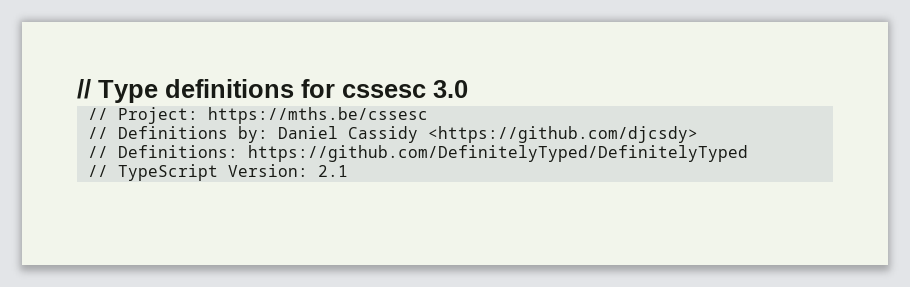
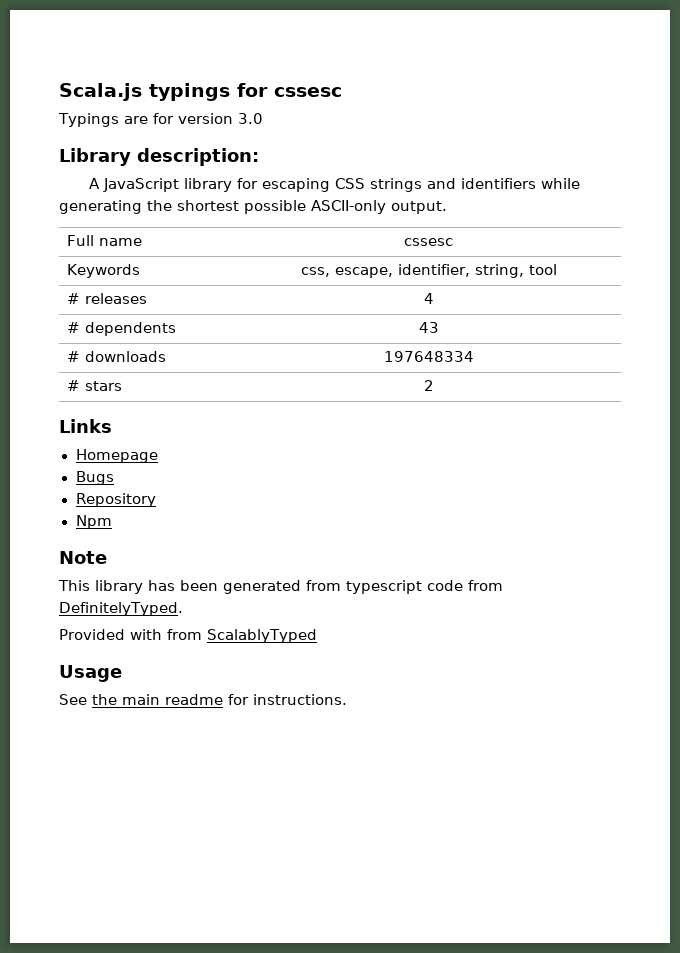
[77,79,294,103] // Type definitions -> [59,83,230,101] Scala.js typings
[433,80,468,98] [87,107,428,124] [87,126,698,143] [87,145,748,162] [87,164,348,181] 3.0 // // Project: https://mths.be/cssesc // // Definitions by: Daniel Cassidy <https://github.com/djcsdy> // // Definitions: https://github.com/DefinitelyTyped/DefinitelyTyped // // TypeScript Version: 2.1 -> [58,113,263,127] [59,148,259,166] [89,178,581,192] [59,200,447,214] [67,235,143,246] [403,238,453,246] [67,264,141,278] [300,264,557,278] [67,293,148,304] [423,293,434,304] [67,322,177,336] [418,322,439,333] [67,351,167,362] [383,351,474,362] [67,380,123,391] [423,380,434,391] [59,419,112,433] [75,449,158,463] [75,471,114,485] [75,493,156,507] [75,515,112,529] [59,551,107,564] [58,580,503,594] [59,602,183,616] [59,629,317,643] [59,665,122,682] [59,694,347,705] // Typings are for version 3.0 // Library description: // A JavaScript library for escaping CSS strings and identifiers while generating the shortest possible ASCII-only output. // Full name | cssesc // Keywords | css, escape, identifier, string, tool // # releases | 4 // # dependents | 43 // # downloads | 197648334 // # stars | 2 // Links // Homepage // Bugs // Repository // Npm // Note // This library has been generated from typescript code from DefinitelyTyped. // Provided with from ScalablyTyped // Usage // See the main readme for instructions.

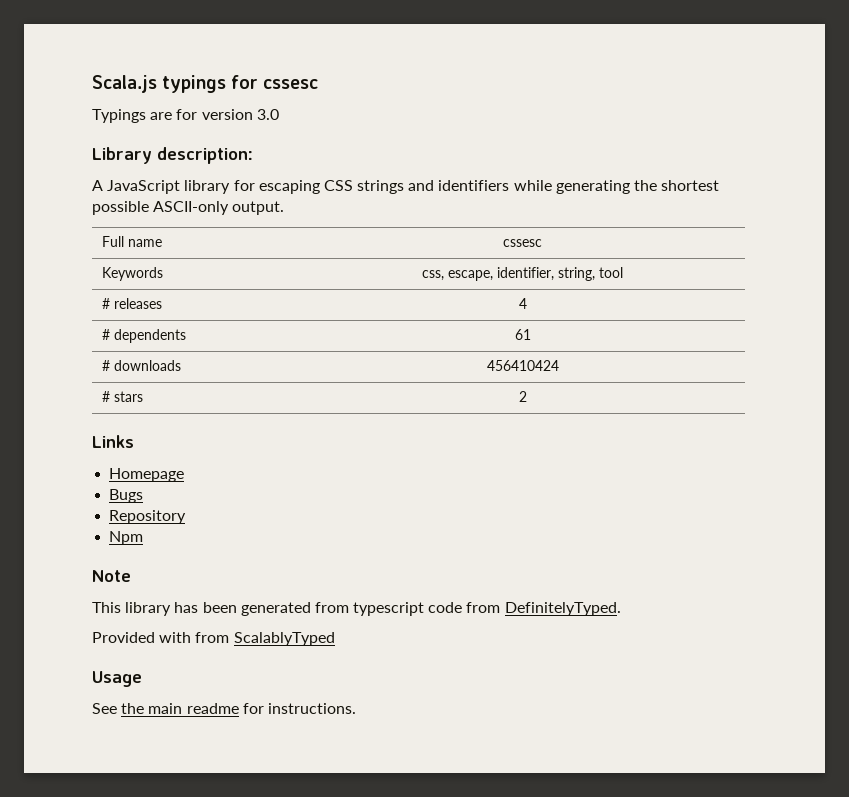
[418,322,439,333] 43 -> [514,329,531,340] 61
[383,351,474,362] 197648334 -> [486,360,559,371] 456410424

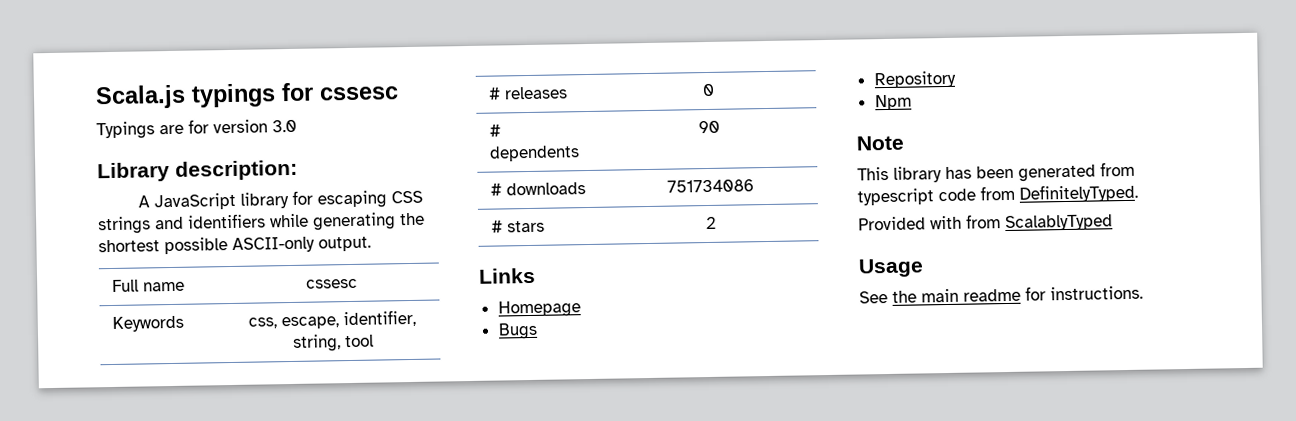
[518,298,527,309] 4 -> [702,83,715,97] 0
[514,329,531,340] 61 -> [698,120,720,134] 90
[486,360,559,371] 456410424 -> [666,179,754,193] 751734086

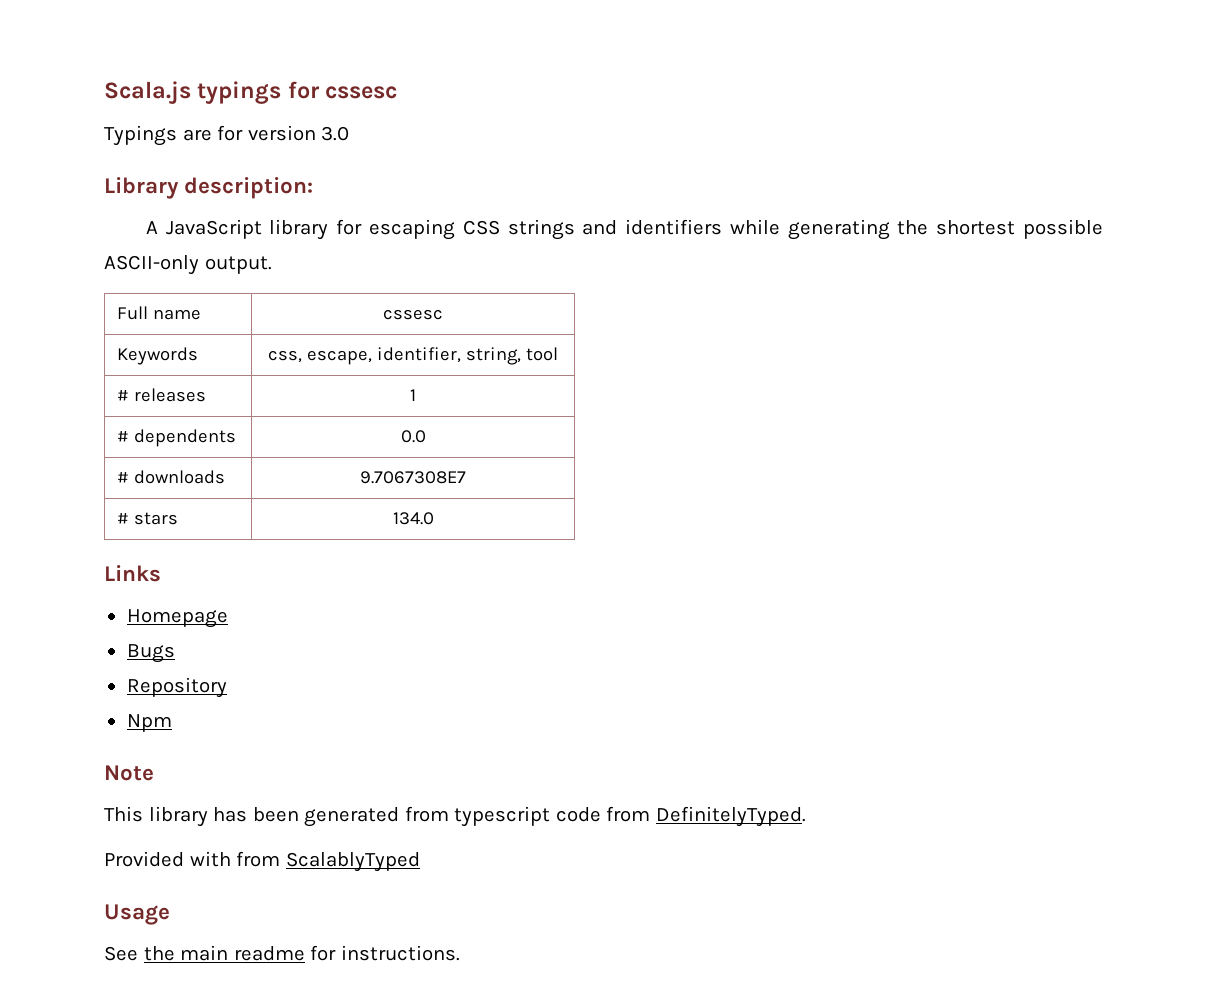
[702,83,715,97] 0 -> [410,389,416,401] 1
[698,120,720,134] 90 -> [400,430,426,443] 0.0
[666,179,754,193] 751734086 -> [360,471,466,484] 9.7067308E7
[706,216,716,230] 2 -> [392,512,434,525] 134.0

